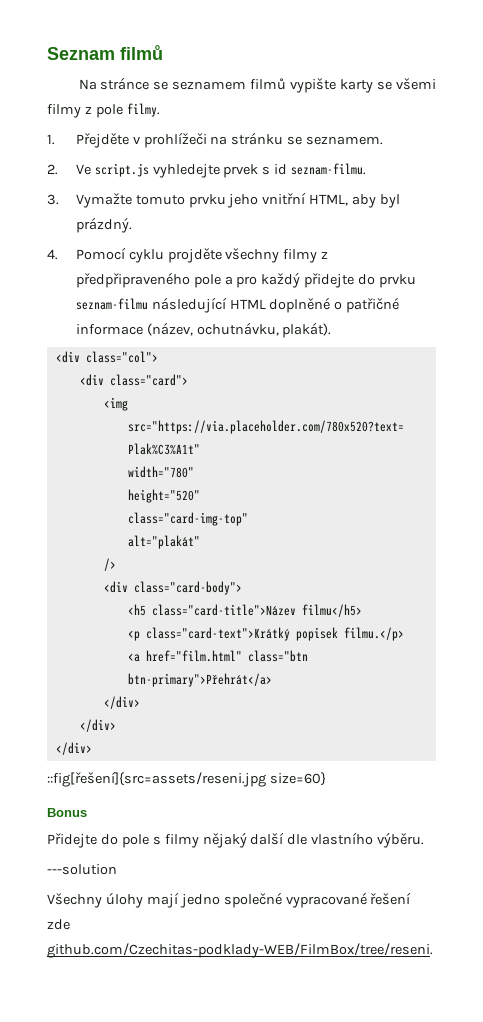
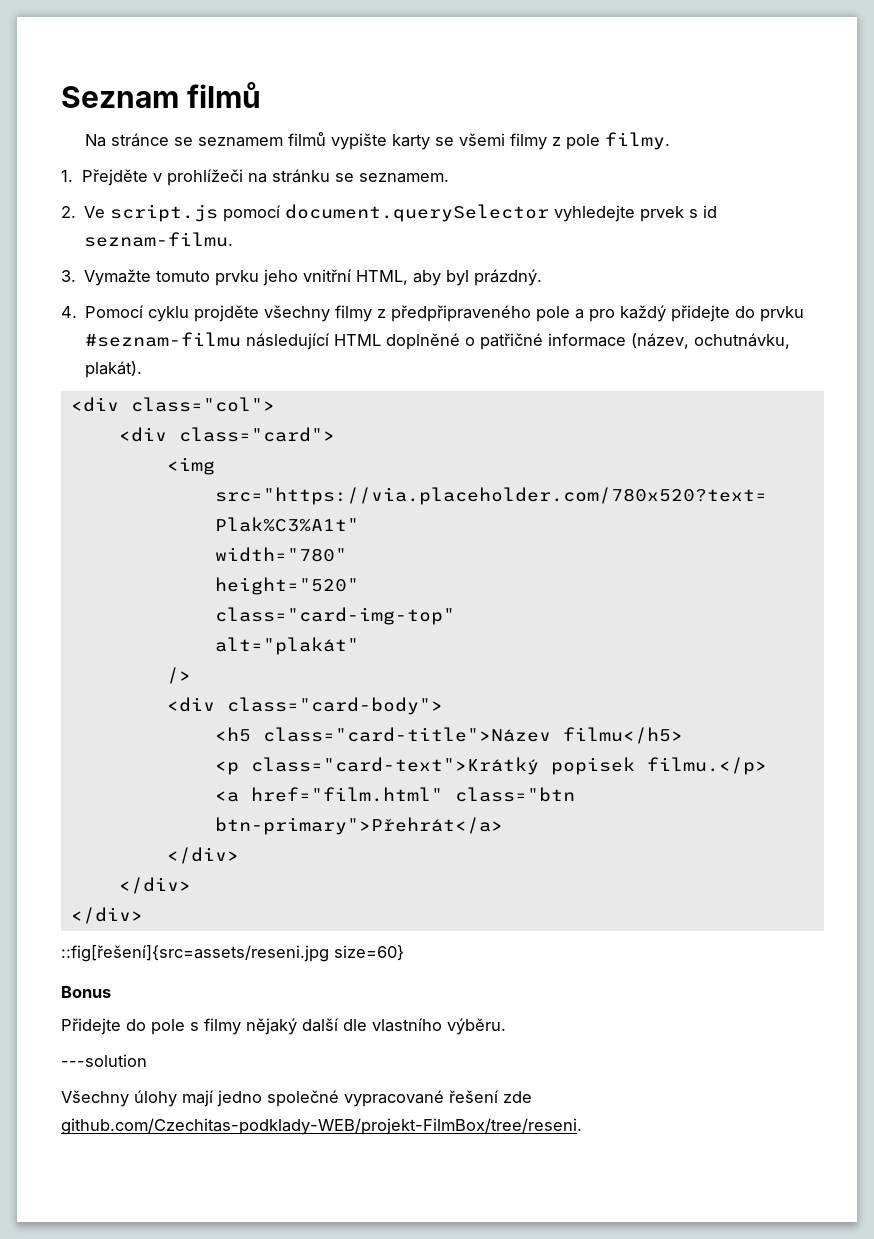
(149, 170) none -> [223,204,550,222] pomocí document.querySelector
[75,298,148,310] seznam-filmu -> [85,332,242,347] #seznam-filmu
[47,943,433,958] github.com/Czechitas-podklady-WEB/FilmBox/tree/reseni. -> [61,1118,582,1135] github.com/Czechitas-podklady-WEB/projekt-FilmBox/tree/reseni.

